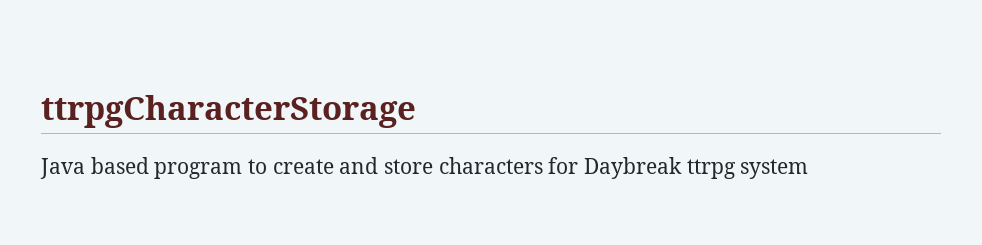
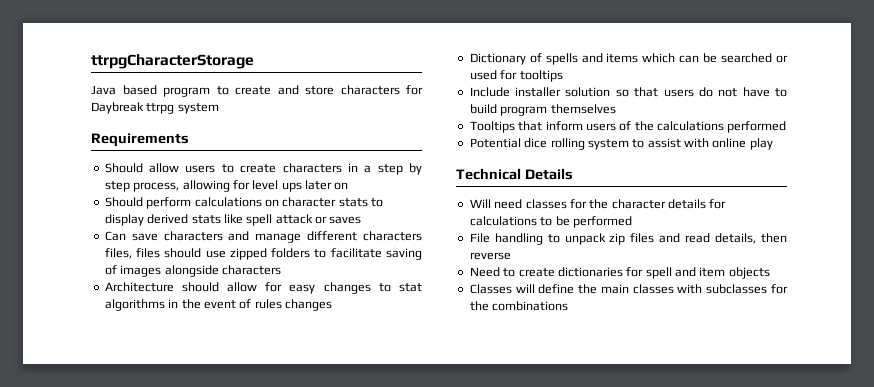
(809, 169) none -> [91,133,189,147] [104,163,422,175] [104,180,349,192] [104,197,383,209] [104,214,362,226] [104,231,422,243] [104,248,422,260] [104,265,281,277] [104,282,422,294] [104,299,332,311] [469,53,788,65] [469,70,563,82] [469,87,787,97] [469,104,616,116] [469,121,787,133] [469,138,773,150] [456,168,573,180] [469,199,727,209] [469,216,632,228] [469,233,787,245] [469,252,511,260] [469,267,770,279] [469,284,788,294] [469,301,569,311] // Requirements // Should allow users to create characters in a step by step process, allowing for level ups later on // Should perform calculations on character stats to display derived stats like spell attack or saves // Can save characters and manage different characters files, files should use zipped folders to facilitate saving of images alongside characters // Architecture should allow for easy changes to stat algorithms in the event of rules changes // Dictionary of spells and items which can be searched or used for tooltips // Include installer solution so that users do not have to build program themselves // Tooltips that inform users of the calculations performed // Potential dice rolling system to assist with online play // Technical Details // Will need classes for the character details for calculations to be performed // File handling to unpack zip files and read details, then reverse // Need to create dictionaries for spell and item objects // Classes will define the main classes with subclasses for the combinations

